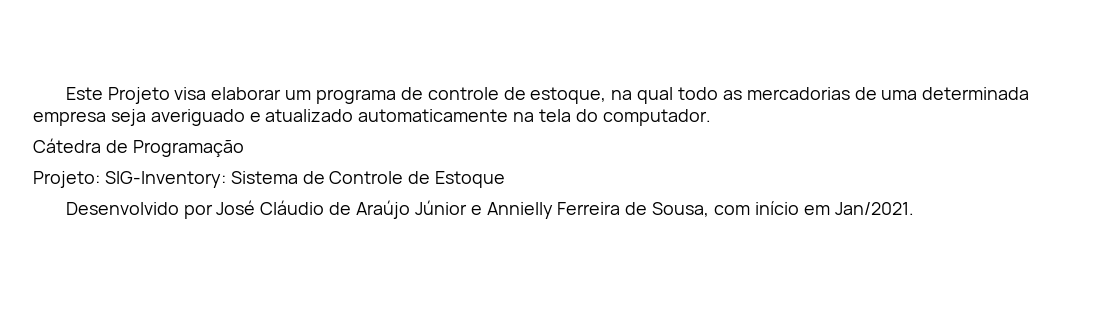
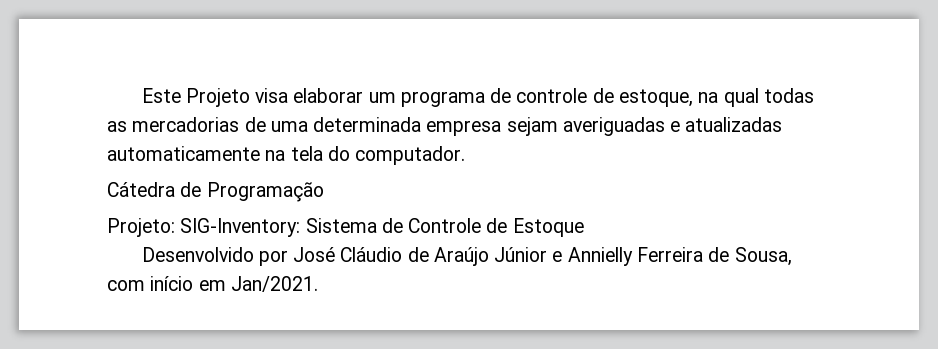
[677,87,718,100] todo -> [763,88,814,103] todas
[110,109,354,126] seja averiguado e atualizado -> [506,117,783,136] sejam averiguadas e atualizadas

